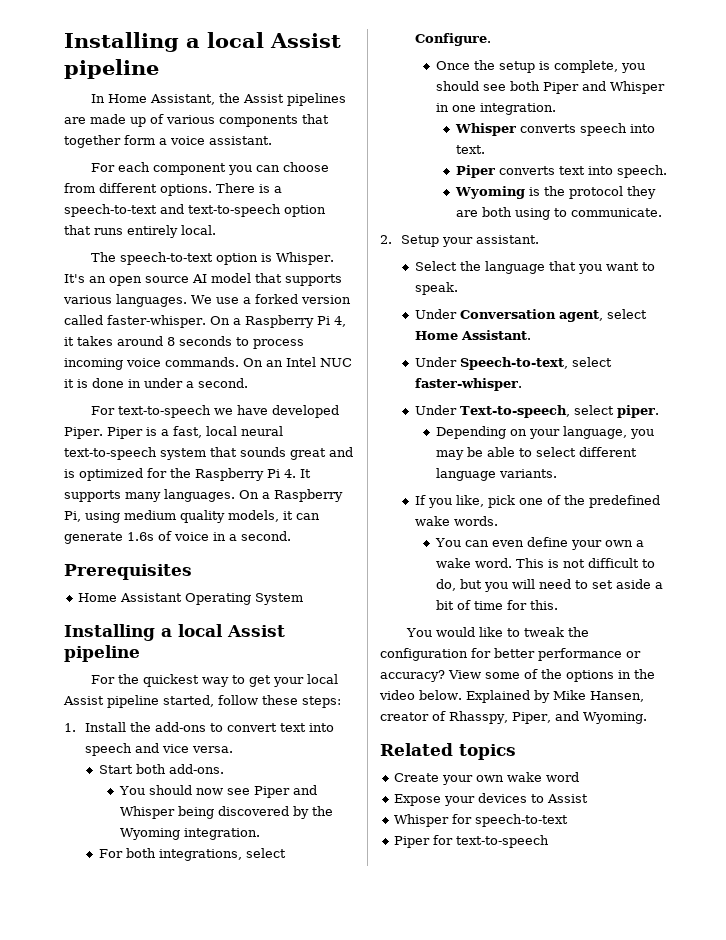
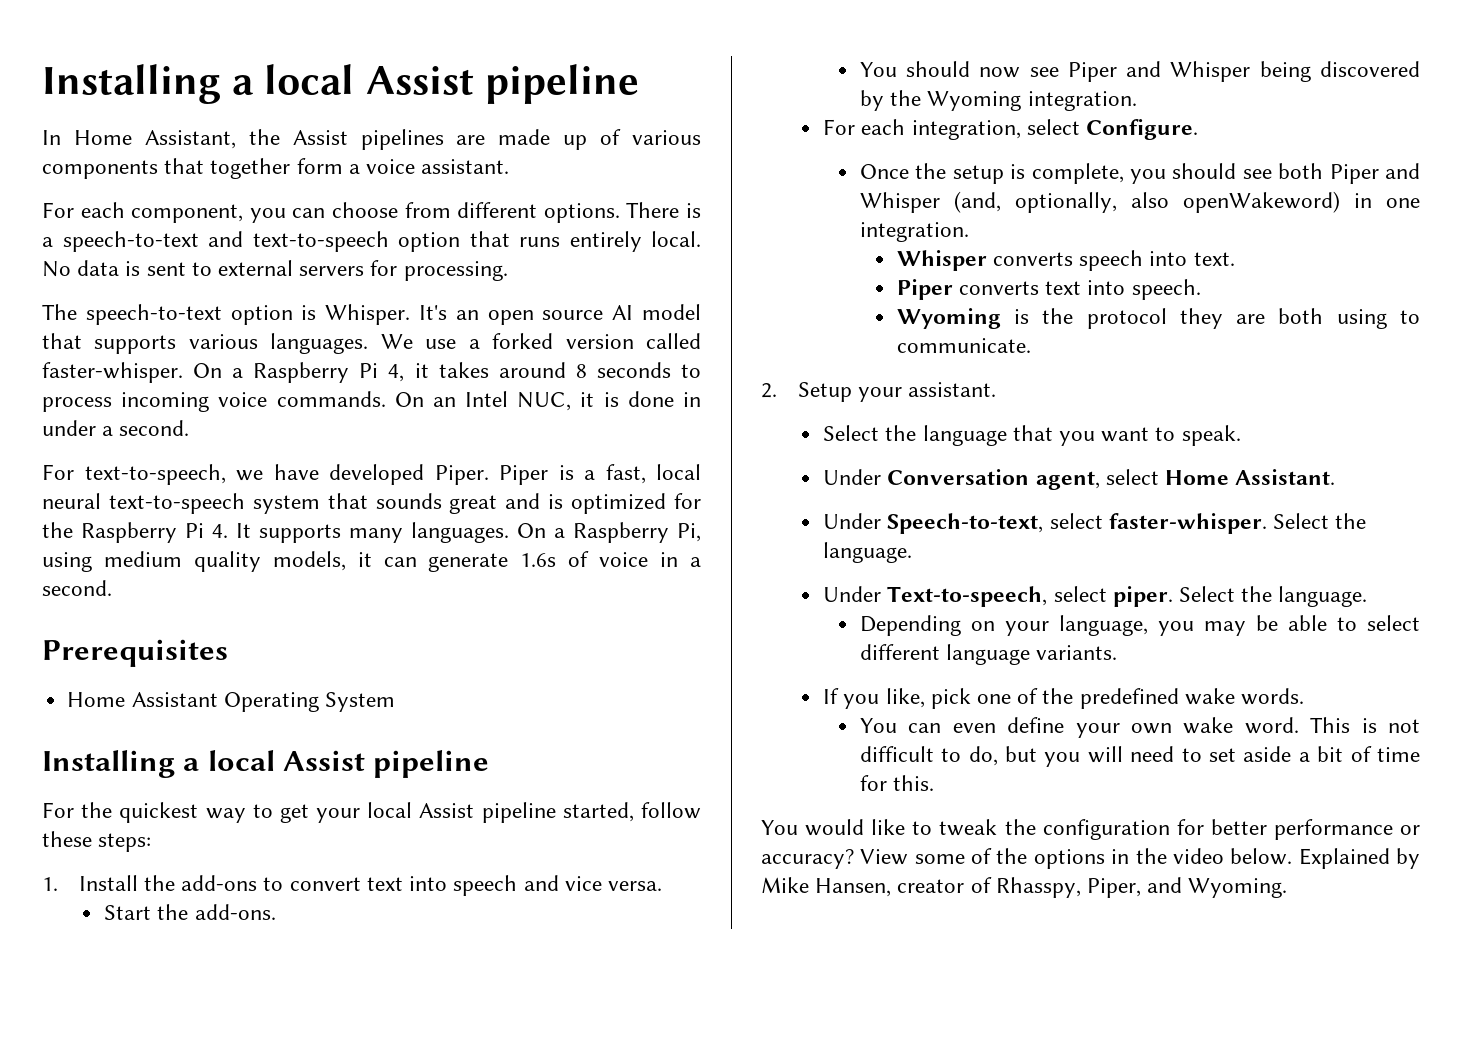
[152,163,226,175] component -> [131,204,244,223] component,
(216, 230) none -> [42,260,508,281] No data is sent to external servers for processing.
[320,358,352,367] NUC -> [517,392,572,411] NUC,
[117,405,211,418] text-to-speech -> [84,464,226,485] text-to-speech,
[135,764,166,774] both -> [157,904,189,920] the
[125,848,242,861] both integrations, -> [861,119,1021,140] each integration,
(665, 87) none -> [953,191,1340,213] (and, optionally, also openWakeword)
(522, 384) none -> [1272,513,1367,529] [823,542,913,563] Select the language.
(659, 411) none -> [1178,586,1368,607] Select the language.
[635,540,644,547] a -> (1172, 728) none
[380,743,516,760] [394,772,580,785] [394,793,589,806] [394,814,569,827] [394,835,550,848] // Related topics // Create your own wake word // Expose your devices to Assist // Whisper for speech-to-text // Piper for text-to-speech -> (1288, 888) none

